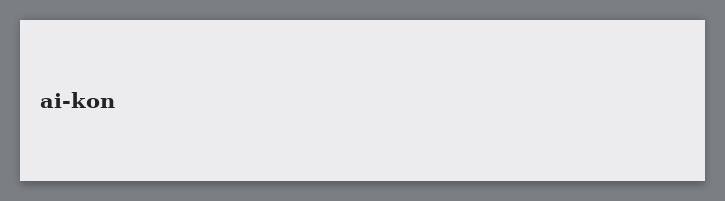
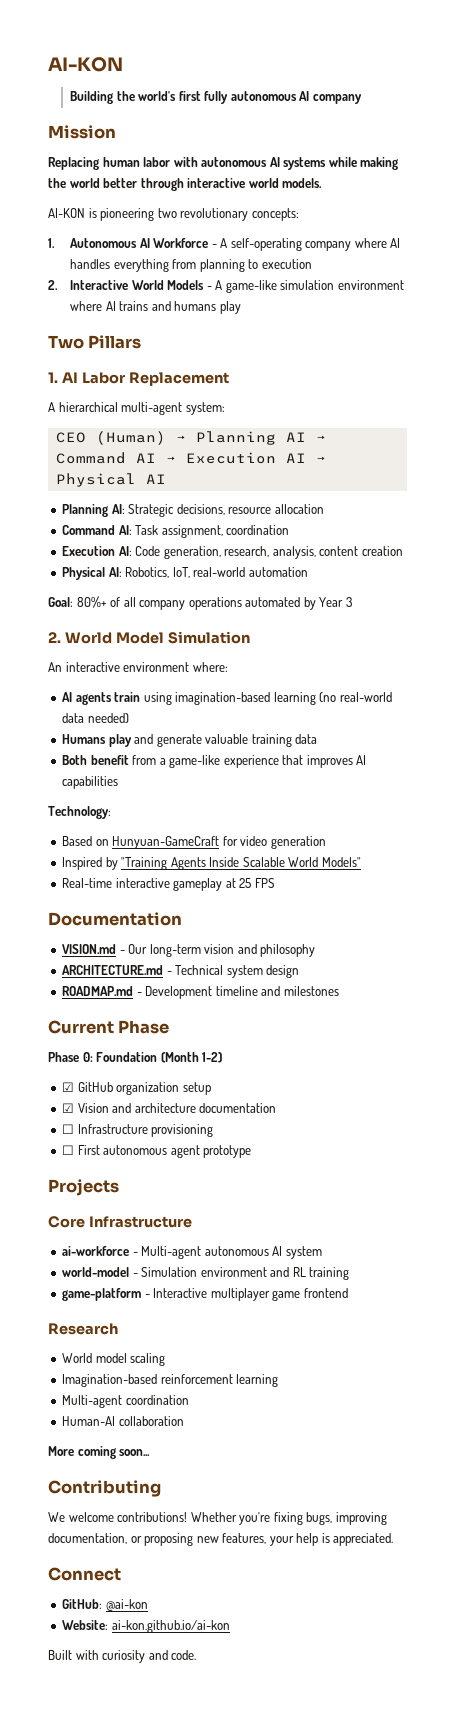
[40,92,115,108] ai-kon -> [48,57,123,72] [70,91,362,104] [48,125,116,139] [48,157,399,170] [48,178,323,191] [48,208,299,221] [48,238,401,251] [70,259,312,272] [48,280,404,293] [70,301,241,314] [48,335,142,349] [48,372,229,386] [48,402,225,415] [55,431,326,445] [55,452,326,464] [55,473,166,487] [62,504,324,517] [62,525,290,538] [62,546,403,559] [62,567,308,580] [48,596,352,610] [48,631,250,644] [48,662,228,672] [62,692,392,705] [62,713,129,723] [62,734,318,747] [62,755,367,768] [62,776,119,789] [48,806,111,819] [62,836,326,849] [62,857,361,870] [62,878,275,891] [48,912,182,926] [62,944,316,957] [62,965,300,978] [62,986,339,999] [48,1020,170,1034] [48,1052,223,1063] [62,1082,211,1095] [62,1103,277,1113] [62,1124,214,1137] [62,1145,252,1158] [48,1179,119,1196] [48,1216,192,1228] [62,1246,322,1259] [62,1267,350,1280] [62,1288,348,1301] [48,1323,118,1335] [62,1353,166,1366] [62,1374,279,1387] [62,1395,189,1408] [62,1416,184,1426] [48,1446,151,1459] [48,1480,161,1497] [48,1512,387,1525] [48,1533,394,1546] [48,1567,121,1581] [62,1599,148,1611] [62,1620,230,1633] [48,1650,197,1663] AI-KON // Building the world's first fully autonomous AI company // Mission // Replacing human labor with autonomous AI systems while making the world better through interactive world models. // AI-KON is pioneering two revolutionary concepts: // 1. Autonomous AI Workforce - A self-operating company where AI handles everything from planning to execution // 2. Interactive World Models - A game-like simulation environment where AI trains and humans play // Two Pillars // 1. AI Labor Replacement // A hierarchical multi-agent system: // CEO (Human) → Planning AI → Command AI → Execution AI → Physical AI // Planning AI: Strategic decisions, resource allocation // Command AI: Task assignment, coordination // Execution AI: Code generation, research, analysis, content creation // Physical AI: Robotics, IoT, real-world automation // Goal: 80%+ of all company operations automated by Year 3 // 2. World Model Simulation // An interactive environment where: // AI agents train using imagination-based learning (no real-world data needed) // Humans play and generate valuable training data // Both benefit from a game-like experience that improves AI capabilities // Technology: // Based on Hunyuan-GameCraft for video generation // Inspired by "Training Agents Inside Scalable World Models" // Real-time interactive gameplay at 25 FPS // Documentation // VISION.md - Our long-term vision and philosophy // ARCHITECTURE.md - Technical system design // ROADMAP.md - Development timeline and milestones // Current Phase // Phase 0: Foundation (Month 1-2) // ☑ GitHub organization setup // ☑ Vision and architecture documentation // ☐ Infrastructure provisioning // ☐ First autonomous agent prototype // Projects // Core Infrastructure // ai-workforce - Multi-agent autonomous AI system // world-model - Simulation environment and RL training // game-platform - Interactive multiplayer game frontend // Research // World model scaling // Imagination-based reinforcement learning // Multi-agent coordination // Human-AI collaboration // More coming soon... // Contributing // We welcome contributions! Whether you're fixing bugs, improving documentation, or proposing new features, your help is appreciated. // Connect // GitHub: @ai-kon // Website: ai-kon.github.io/ai-kon // Built with curiosity and code.

